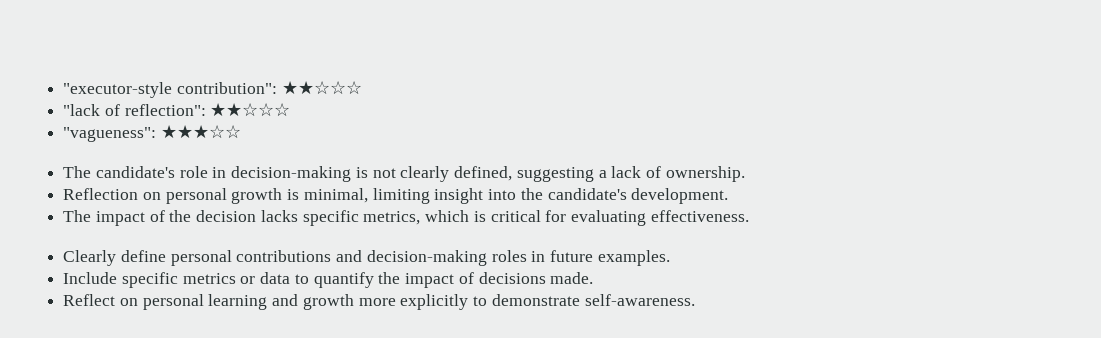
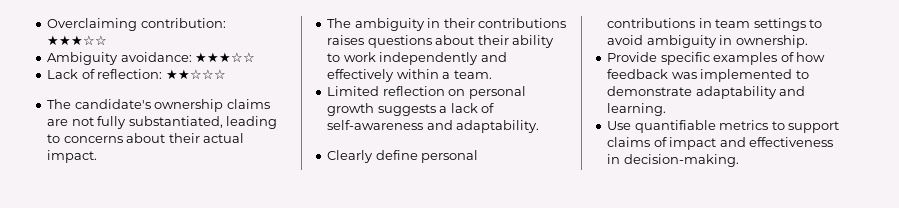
[63,80,362,98] [63,102,291,117] [63,124,241,142] [63,166,745,182] [63,188,729,204] [63,210,749,226] [63,250,670,266] [63,272,594,288] [63,294,695,310] "executor-style contribution": ★★☆☆☆ // "lack of reflection": ★★☆☆☆ // "vagueness": ★★★☆☆ // The candidate's role in decision-making is not clearly defined, suggesting a lack of ownership. // Reflection on personal growth is minimal, limiting insight into the candidate's development. // The impact of the decision lacks specific metrics, which is critical for evaluating effectiveness. // Clearly define personal contributions and decision-making roles in future examples. // Include specific metrics or data to quantify the impact of decisions made. // Reflect on personal learning and growth more explicitly to demonstrate self-awareness. -> [47,18,226,31] [47,35,108,46] [47,52,256,65] [47,69,226,80] [47,99,270,112] [47,116,278,129] [47,133,245,143] [47,150,98,163] [327,18,567,31] [327,35,555,48] [327,52,507,65] [327,69,492,82] [327,86,526,99] [327,103,495,116] [327,120,540,133] [327,150,479,163] [607,18,823,31] [607,35,808,48] [607,52,826,65] [607,69,809,82] [607,86,806,99] [607,103,667,116] [607,120,840,133] [607,137,834,150] [607,154,739,167] Overclaiming contribution: ★★★☆☆ // Ambiguity avoidance: ★★★☆☆ // Lack of reflection: ★★☆☆☆ // The candidate's ownership claims are not fully substantiated, leading to concerns about their actual impact. // The ambiguity in their contributions raises questions about their ability to work independently and effectively within a team. // Limited reflection on personal growth suggests a lack of self-awareness and adaptability. // Clearly define personal contributions in team settings to avoid ambiguity in ownership. // Provide specific examples of how feedback was implemented to demonstrate adaptability and learning. // Use quantifiable metrics to support claims of impact and effectiveness in decision-making.

